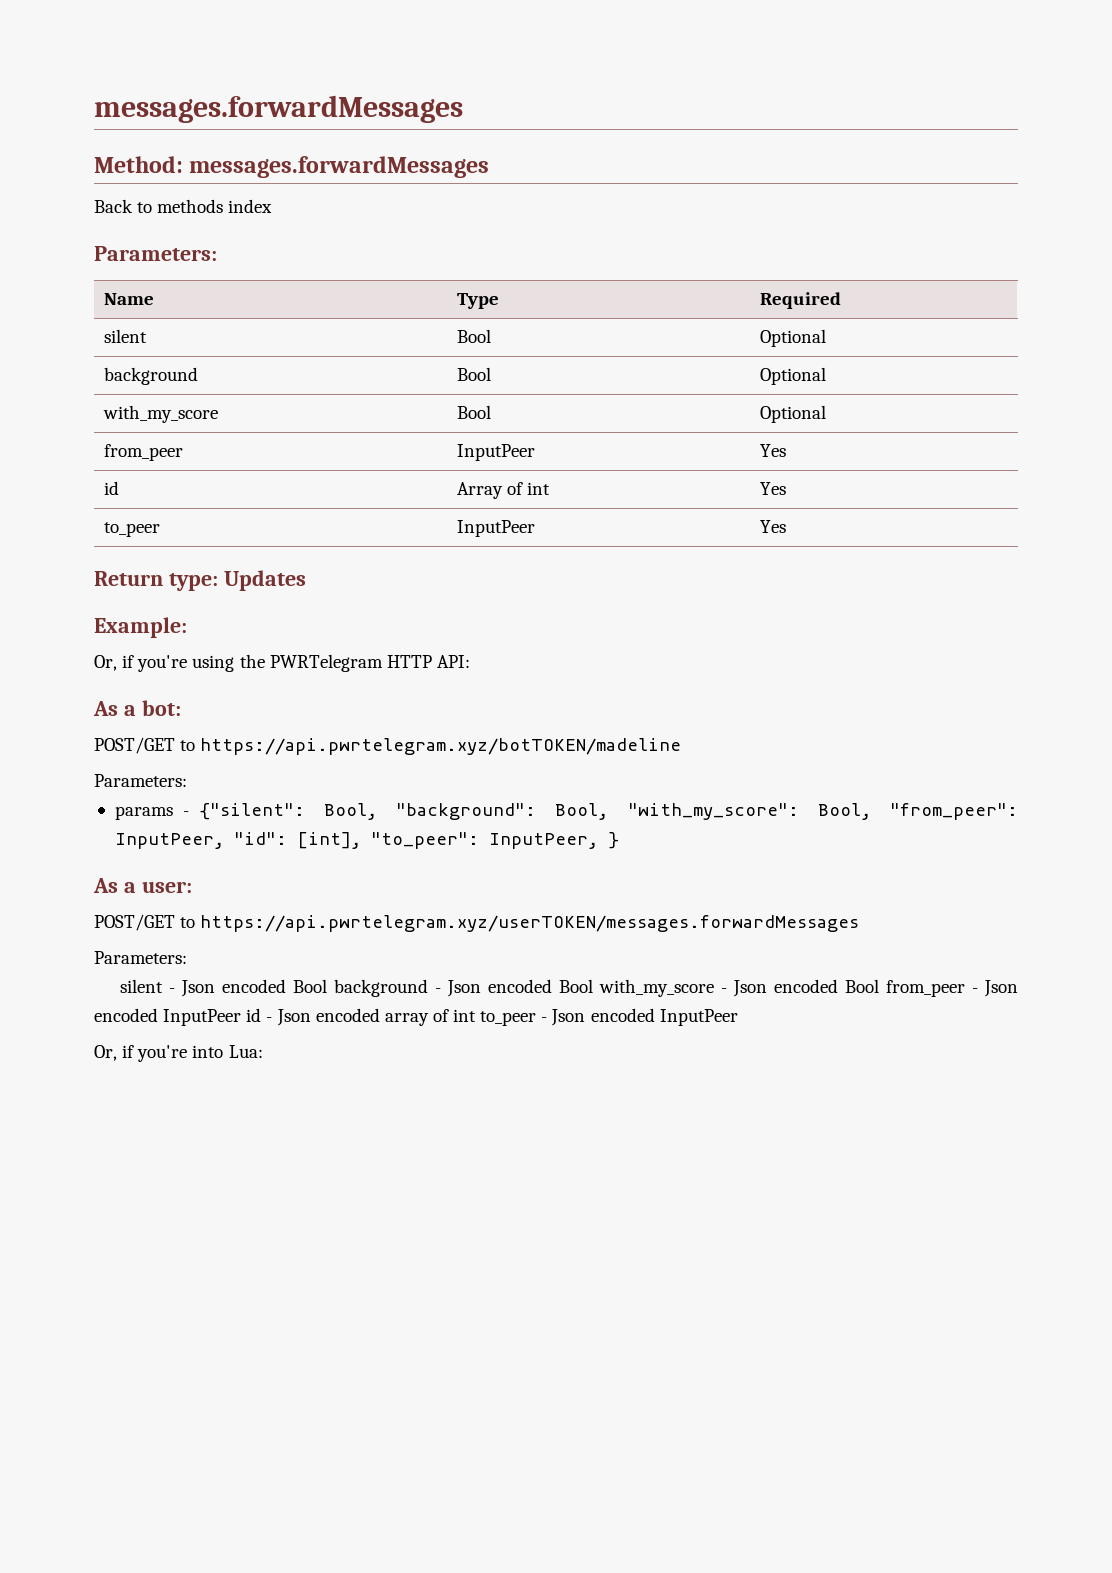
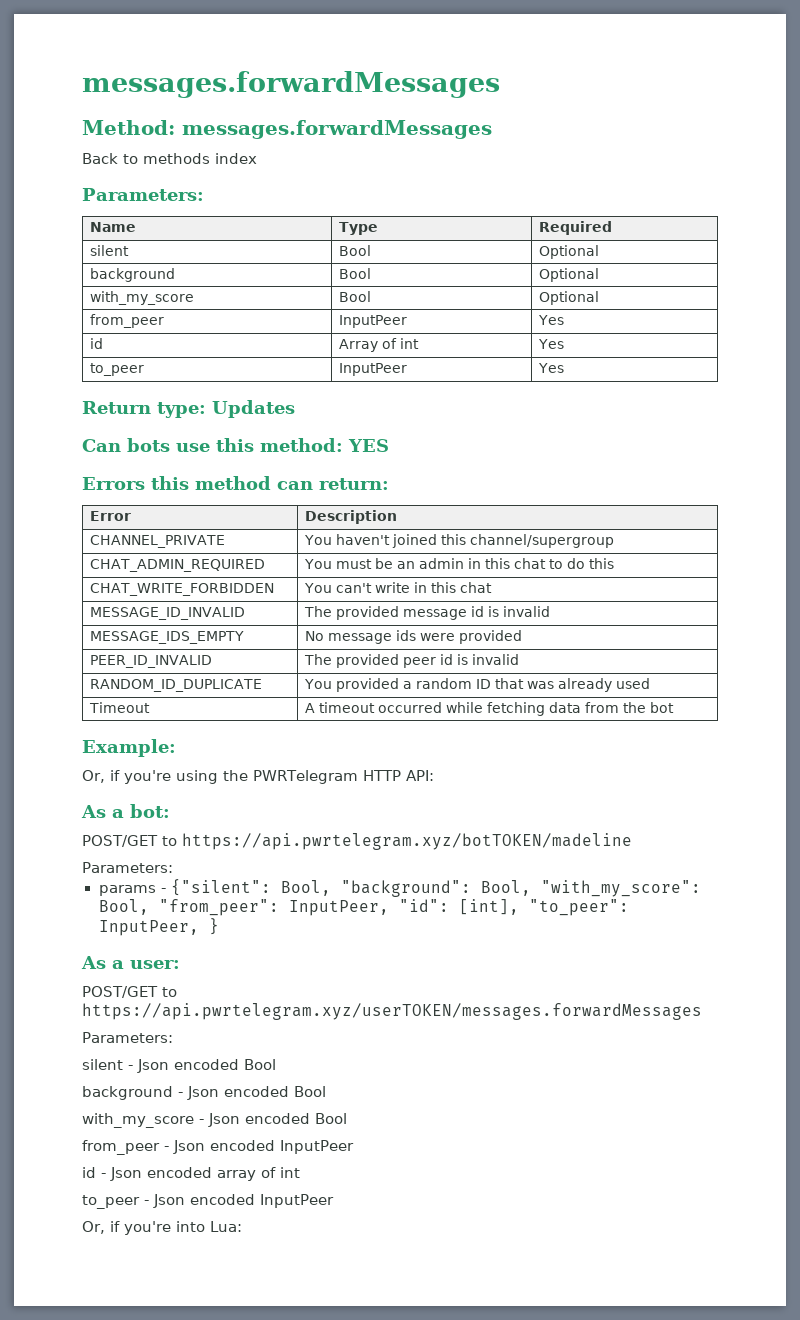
(306, 580) none -> [82,438,389,452] [82,476,389,490] [89,511,131,521] [304,510,397,524] [89,535,225,548] [303,534,614,548] [89,559,265,572] [303,558,614,569] [89,583,274,596] [303,582,492,593] [89,607,245,620] [303,606,550,620] [89,631,244,644] [304,630,522,644] [89,655,212,668] [303,654,519,668] [89,679,262,692] [303,678,650,692] [88,702,150,713] [304,702,674,716] // Can bots use this method: YES // Errors this method can return: // Error | Description // CHANNEL_PRIVATE | You haven't joined this channel/supergroup // CHAT_ADMIN_REQUIRED | You must be an admin in this chat to do this // CHAT_WRITE_FORBIDDEN | You can't write in this chat // MESSAGE_ID_INVALID | The provided message id is invalid // MESSAGE_IDS_EMPTY | No message ids were provided // PEER_ID_INVALID | The provided peer id is invalid // RANDOM_ID_DUPLICATE | You provided a random ID that was already used // Timeout | A timeout occurred while fetching data from the bot
(327, 986) none -> (276, 1064) //
(593, 986) none -> (326, 1091) //
(879, 986) none -> (347, 1118) //
(242, 1017) none -> (354, 1147) //
(477, 1015) none -> (300, 1172) //

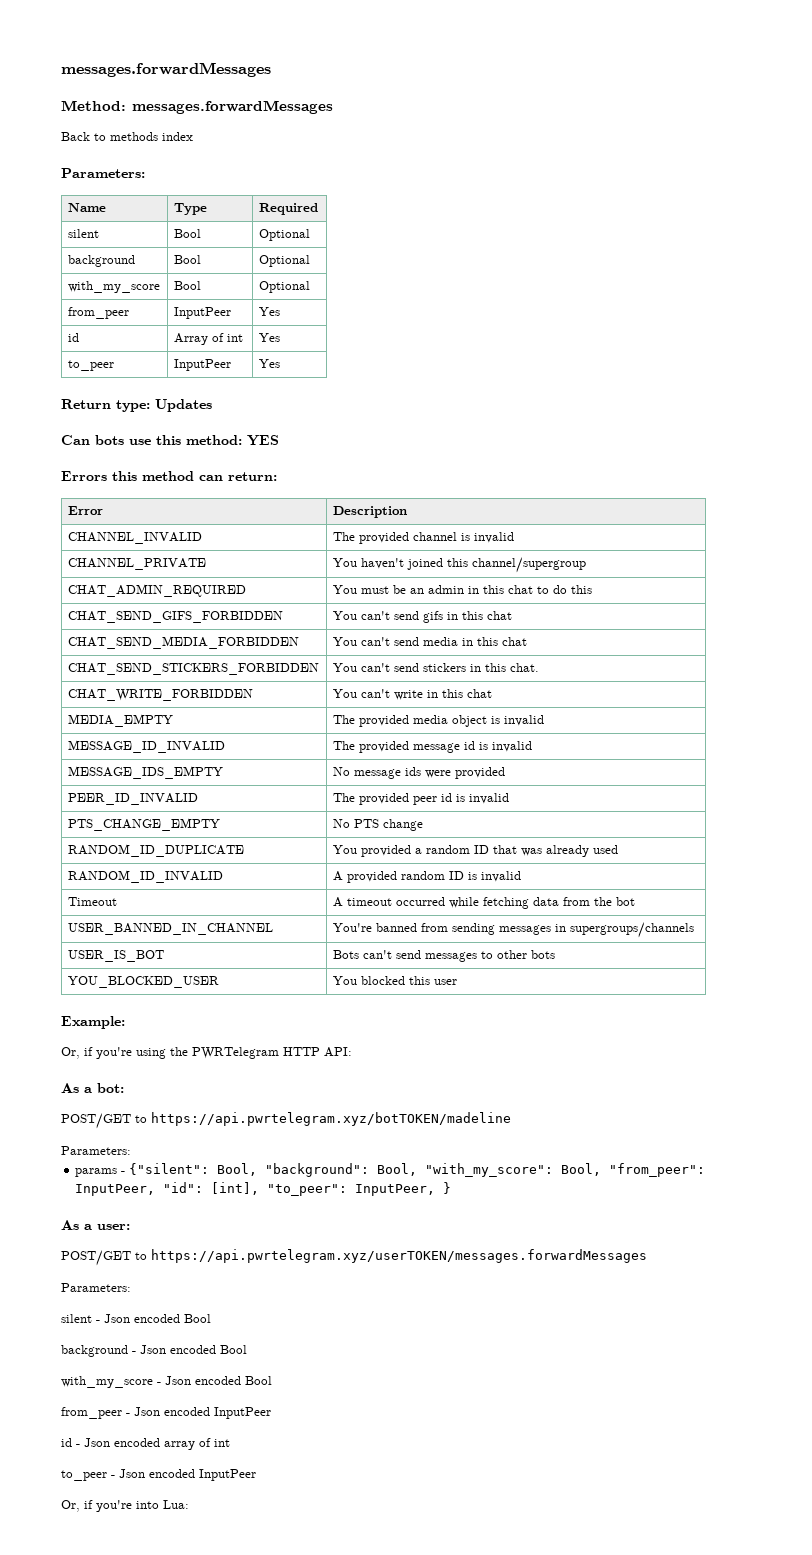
(397, 517) none -> [67,532,202,544] [332,532,514,544] // CHANNEL_INVALID | The provided channel is invalid
(614, 563) none -> [67,611,283,623] [332,611,512,623] [67,636,299,649] [332,637,527,646] [67,663,319,675] [332,663,539,672] // CHAT_SEND_GIFS_FORBIDDEN | You can't send gifs in this chat // CHAT_SEND_MEDIA_FORBIDDEN | You can't send media in this chat // CHAT_SEND_STICKERS_FORBIDDEN | You can't send stickers in this chat.
(492, 587) none -> [67,714,173,727] [332,715,544,727] // MEDIA_EMPTY | The provided media object is invalid
(519, 659) none -> [67,818,220,831] [332,819,423,831] // PTS_CHANGE_EMPTY | No PTS change
(650, 683) none -> [67,870,223,883] [332,871,521,883] // RANDOM_ID_INVALID | A provided random ID is invalid
(674, 707) none -> [67,923,273,935] [332,922,694,938] [67,950,164,962] [332,950,555,962] [67,976,219,988] [332,976,457,985] // USER_BANNED_IN_CHANNEL | You're banned from sending messages in supergroups/channels // USER_IS_BOT | Bots can't send messages to other bots // YOU_BLOCKED_USER | You blocked this user

